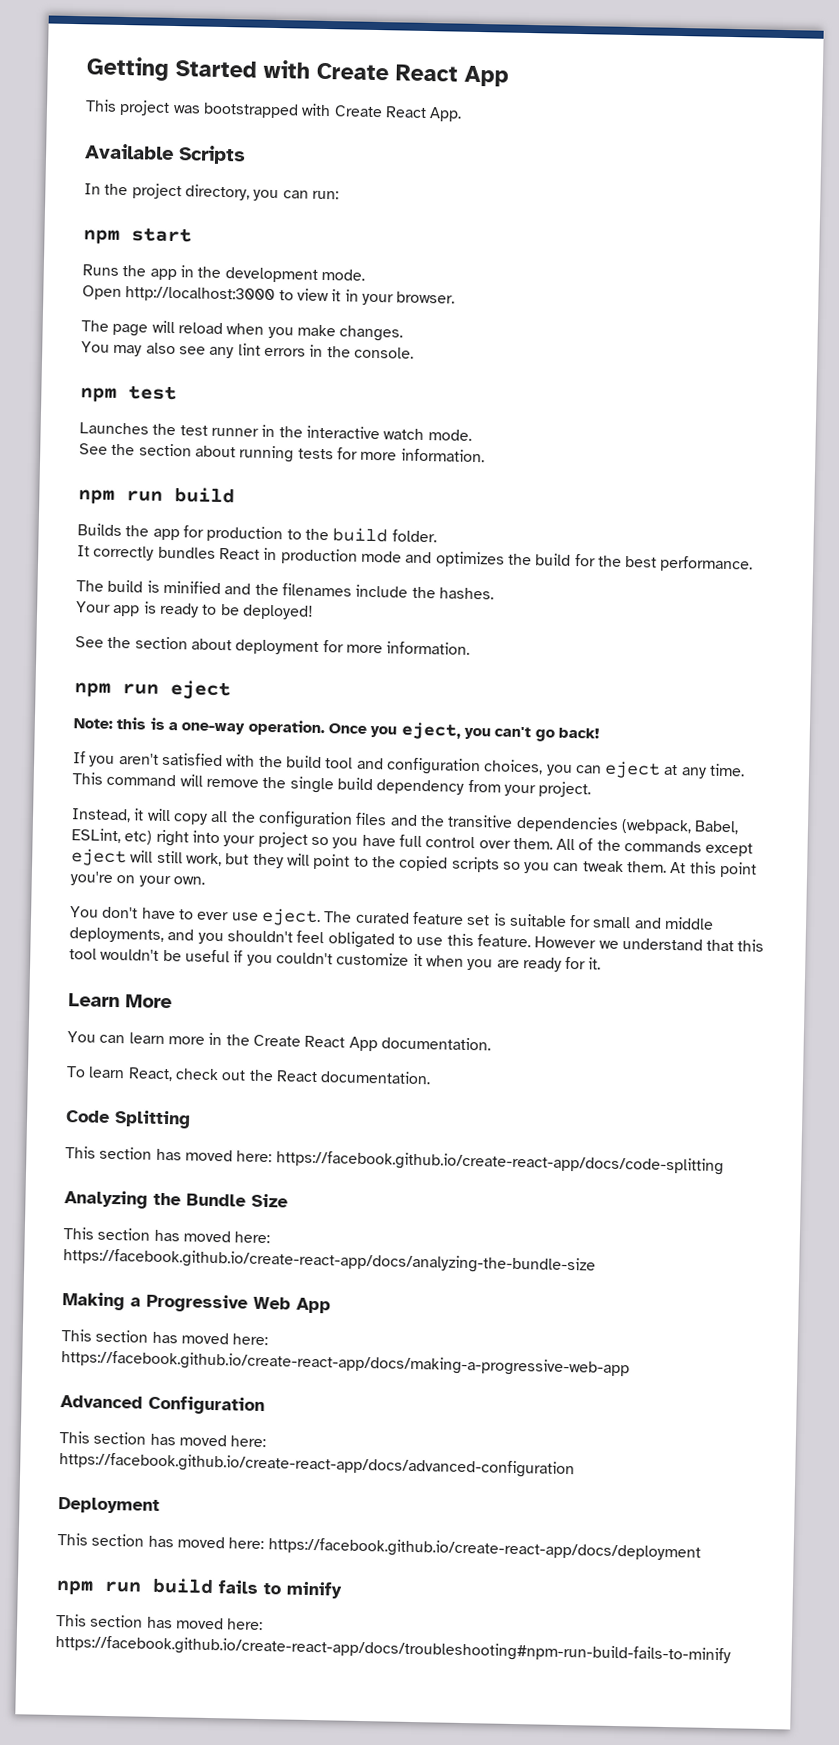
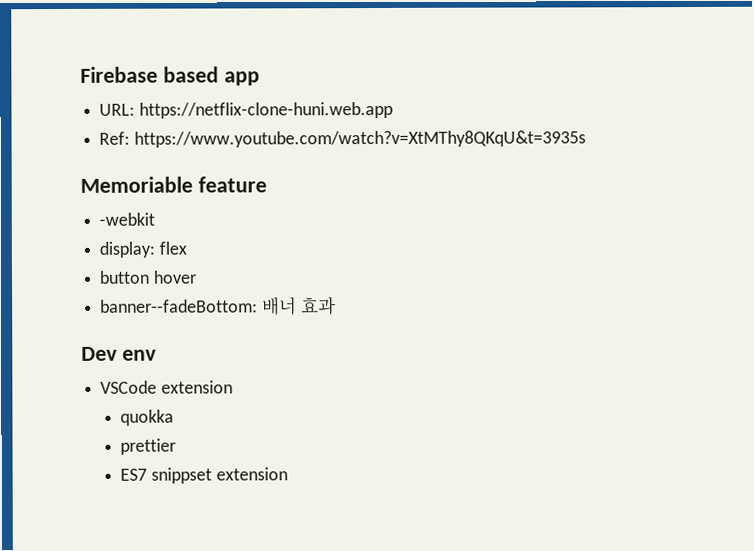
[86,56,509,87] [85,99,463,122] [85,143,246,165] [84,183,339,202] [83,227,192,244] [82,264,365,283] [82,285,456,306] [81,320,404,342] [81,341,414,359] [80,385,177,402] [79,422,472,441] [79,443,485,463] [78,487,235,504] [77,523,437,543] [77,545,754,573] [76,579,494,600] [76,601,314,620] [75,636,471,655] [74,680,231,701] [73,717,600,742] [73,751,746,779] [72,772,592,798] [71,808,740,835] [71,828,754,857] [71,848,758,878] [70,871,205,888] [70,906,715,930] [69,927,765,952] [69,948,602,972] [68,993,172,1009] [67,1031,491,1052] [66,1066,432,1085] [66,1110,191,1129] [65,1146,724,1176] [64,1190,288,1209] [63,1227,271,1244] [63,1248,596,1275] [62,1292,331,1314] [61,1329,269,1346] [61,1350,630,1378] [60,1395,265,1416] [59,1431,267,1448] [59,1452,575,1479] [58,1497,160,1514] [57,1532,701,1562] [56,1577,342,1599] [56,1613,264,1631] [55,1634,731,1665] Getting Started with Create React App // This project was bootstrapped with Create React App. // Available Scripts // In the project directory, you can run: // npm start // Runs the app in the development mode. // Open http://localhost:3000 to view it in your browser. // The page will reload when you make changes. // You may also see any lint errors in the console. // npm test // Launches the test runner in the interactive watch mode. // See the section about running tests for more information. // npm run build // Builds the app for production to the build folder. // It correctly bundles React in production mode and optimizes the build for the best performance. // The build is minified and the filenames include the hashes. // Your app is ready to be deployed! // See the section about deployment for more information. // npm run eject // Note: this is a one-way operation. Once you eject, you can't go back! // If you aren't satisfied with the build tool and configuration choices, you can eject at any time. This command will remove the single build dependency from your project. // Instead, it will copy all the configuration files and the transitive dependencies (webpack, Babel, ESLint, etc) right into your project so you have full control over them. All of the commands except eject will still work, but they will point to the copied scripts so you can tweak them. At this point you're on your own. // You don't have to ever use eject. The curated feature set is suitable for small and middle deployments, and you shouldn't feel obligated to use this feature. However we understand that this tool wouldn't be useful if you couldn't customize it when you are ready for it. // Learn More // You can learn more in the Create React App documentation. // To learn React, check out the React documentation. // Code Splitting // This section has moved here: https://facebook.github.io/create-react-app/docs/code-splitting // Analyzing the Bundle Size // This section has moved here: https://facebook.github.io/create-react-app/docs/analyzing-the-bundle-size // Making a Progressive Web App // This section has moved here: https://facebook.github.io/create-react-app/docs/making-a-progressive-web-app // Advanced Configuration // This section has moved here: https://facebook.github.io/create-react-app/docs/advanced-configuration // Deployment // This section has moved here: https://facebook.github.io/create-react-app/docs/deployment // npm run build fails to minify // This section has moved here: https://facebook.github.io/create-react-app/docs/troubleshooting#npm-run-build-fails-to-minify -> [80,66,260,86] [99,101,393,119] [99,130,586,148] [80,176,267,193] [99,212,156,226] [99,241,187,258] [99,270,197,284] [100,297,336,316] [81,346,157,361] [100,380,233,394] [120,409,175,426] [120,438,177,455] [120,467,288,484] Firebase based app // URL: https://netflix-clone-huni.web.app // Ref: https://www.youtube.com/watch?v=XtMThy8QKqU&t=3935s // Memoriable feature // -webkit // display: flex // button hover // banner--fadeBottom: 배너 효과 // Dev env // VSCode extension // quokka // prettier // ES7 snippset extension

